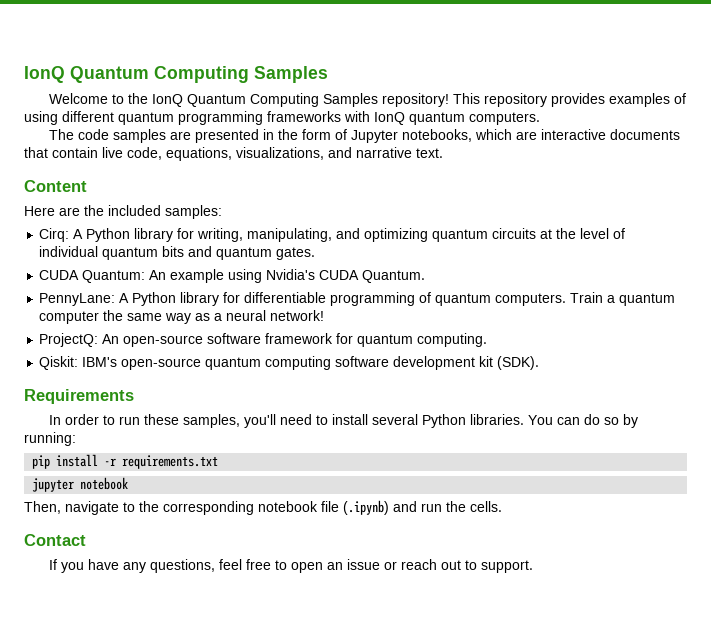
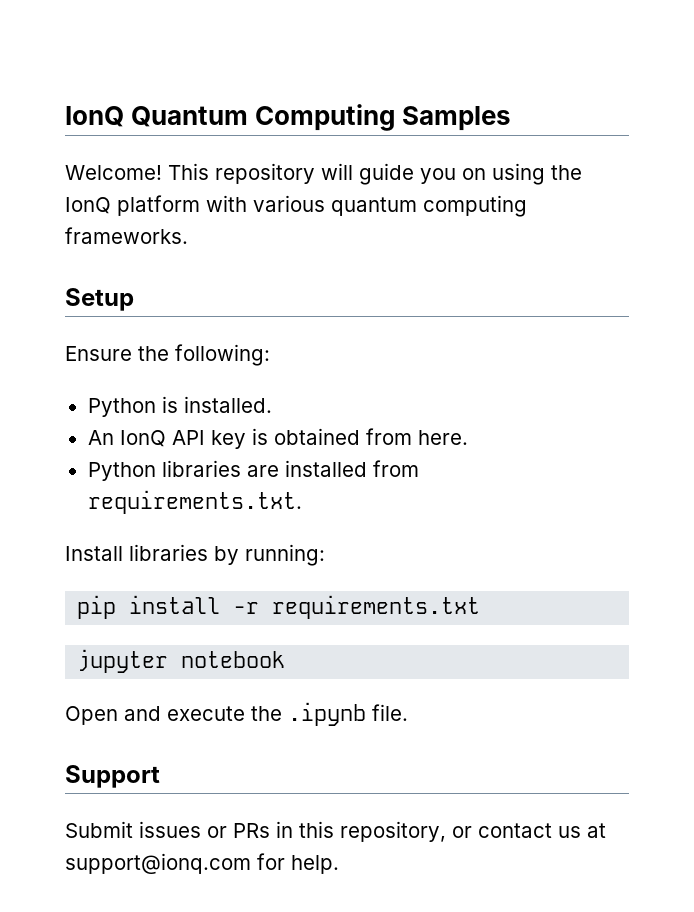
[48,93,686,107] [24,111,540,125] [48,129,680,143] [24,147,443,161] [24,180,87,192] [24,205,222,219] [39,228,626,242] [39,246,316,260] [39,269,426,283] [39,292,676,306] [39,310,325,324] [39,333,488,347] [39,356,540,370] [24,389,134,404] [48,414,619,428] Welcome to the IonQ Quantum Computing Samples repository! This repository provides examples of using different quantum programming frameworks with IonQ quantum computers. // The code samples are presented in the form of Jupyter notebooks, which are interactive documents that contain live code, equations, visualizations, and narrative text. // Content // Here are the included samples: // Cirq: A Python library for writing, manipulating, and optimizing quantum circuits at the level of individual quantum bits and quantum gates. // CUDA Quantum: An example using Nvidia's CUDA Quantum. // PennyLane: A Python library for differentiable programming of quantum computers. Train a quantum computer the same way as a neural network! // ProjectQ: An open-source software framework for quantum computing. // Qiskit: IBM's open-source quantum computing software development kit (SDK). // Requirements // In order to run these samples, you'll need to install several Python libraries. You can do so -> [65,163,582,185] [65,195,527,217] [65,227,188,244] [65,288,134,311] [65,344,270,366] [87,396,272,417] [87,428,468,449] [87,460,419,481] [87,490,302,514] [65,544,208,561] Welcome! This repository will guide you on using the IonQ platform with various quantum computing frameworks. // Setup // Ensure the following: // Python is installed. // An IonQ API key is obtained from here. // Python libraries are installed from requirements.txt. // Install libraries
[24,500,502,515] [24,534,86,546] [48,559,533,573] Then, navigate to the corresponding notebook file (.ipynb) and run the cells. // Contact // If you have any questions, feel free to open an issue or reach out to support. -> [65,702,408,726] [65,765,160,788] [65,821,606,842] [65,853,339,874] Open and execute the .ipynb file. // Support // Submit issues or PRs in this repository, or contact us at support@ionq.com for help.

